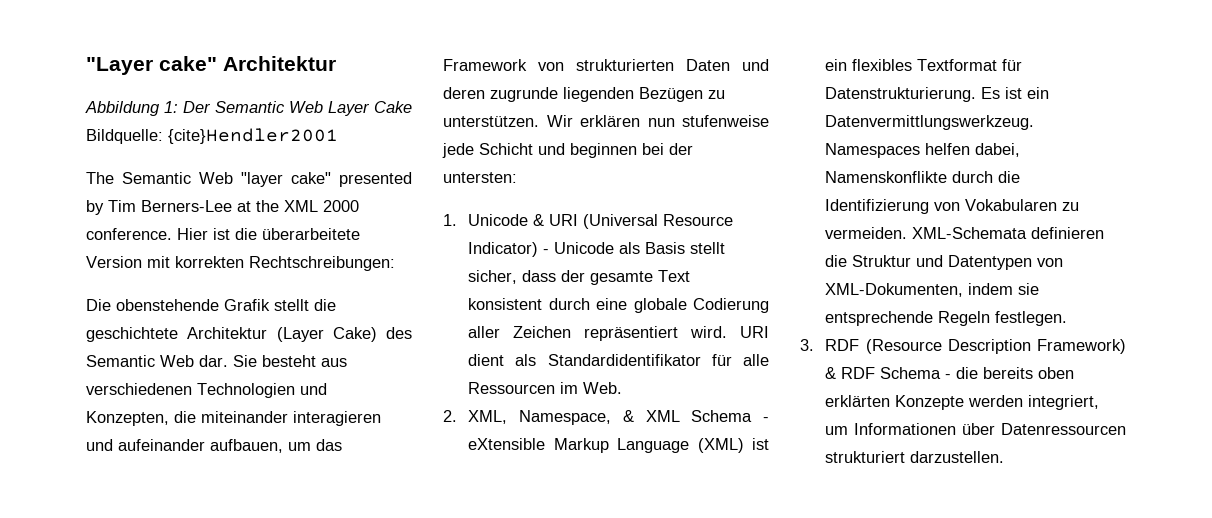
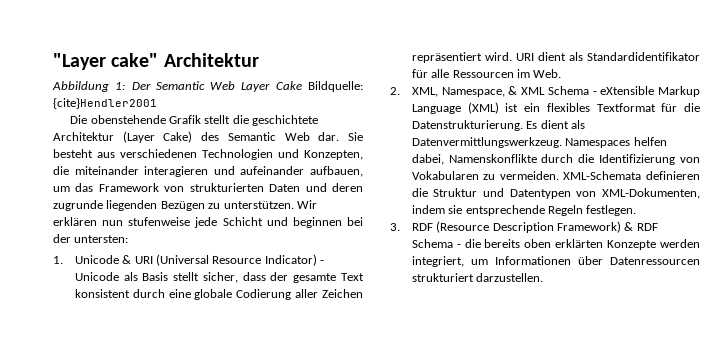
[86,172,412,187] [86,200,359,215] [86,228,360,240] [86,256,395,271] // The Semantic Web "layer cake" presented by Tim Berners-Lee at the XML 2000 conference. Hier ist die überarbeitete Version mit korrekten Rechtschreibungen: -> (157, 103) none
(1023, 65) none -> [684,103,700,112] die
[1005,87,1050,99] ist ein -> [540,120,585,129] dient als

